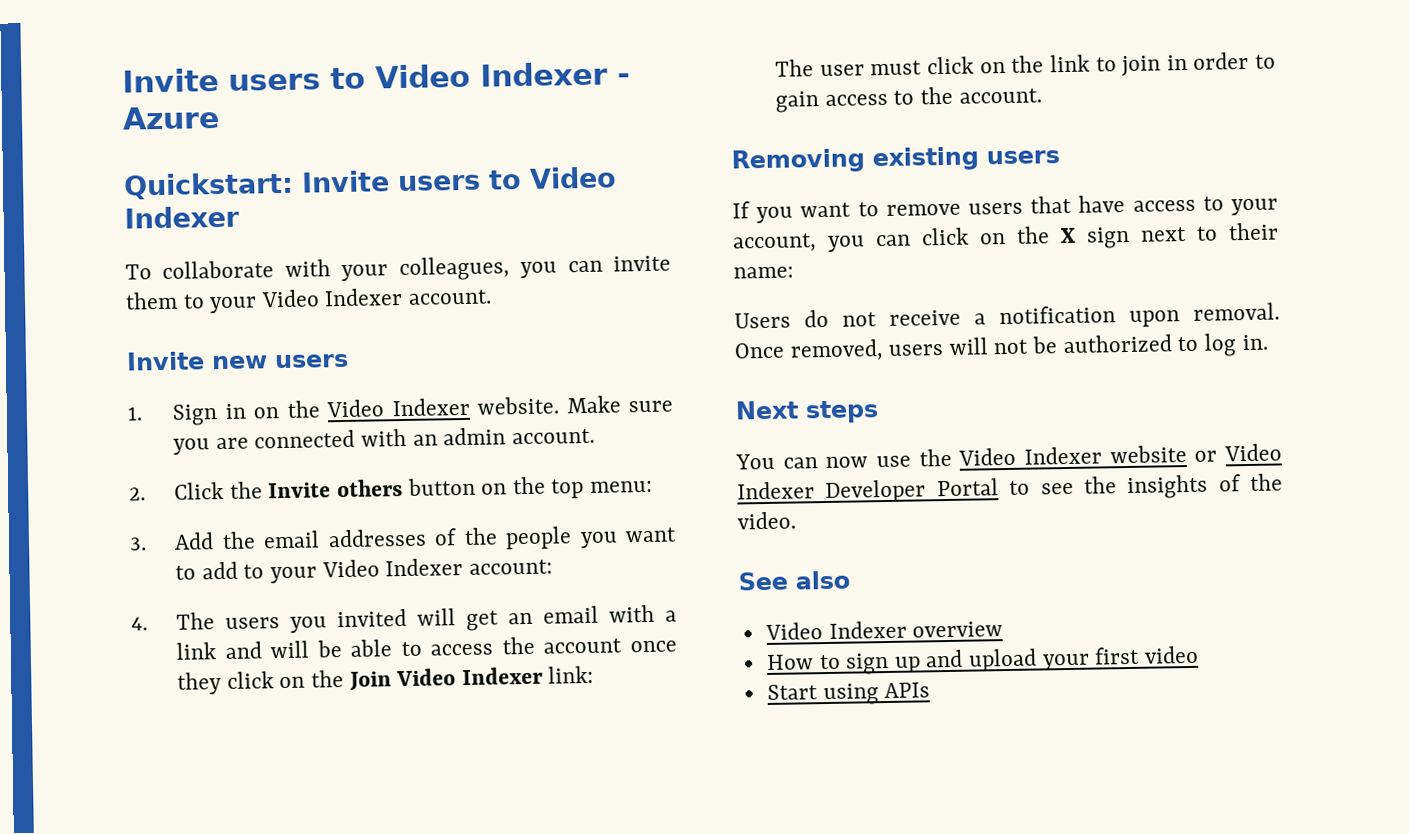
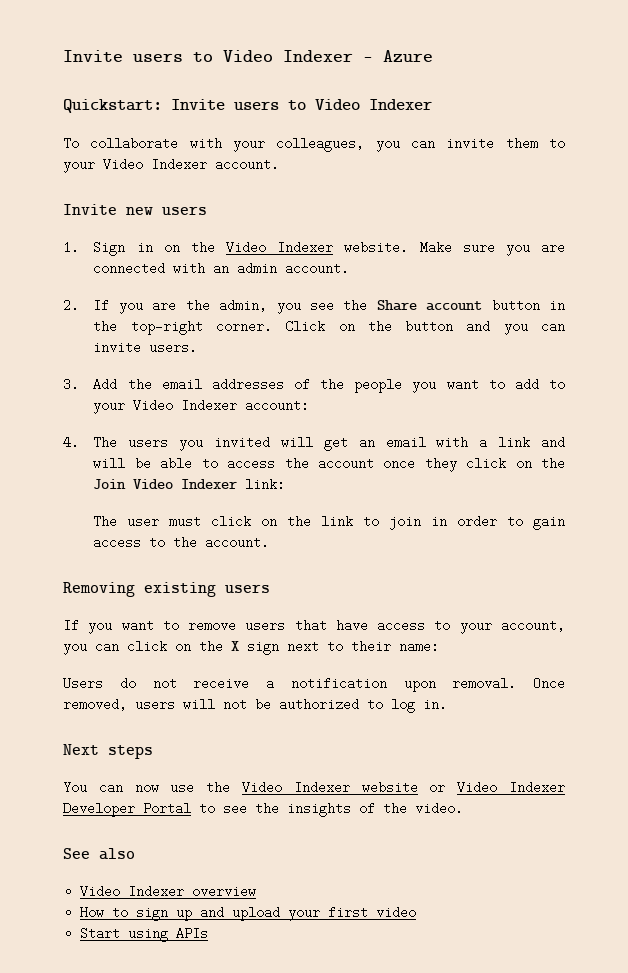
[174,476,654,500] Click the Invite others button on the top menu: -> [93,299,565,314] [93,320,565,335] [93,341,198,354] If you are the admin, you see the Share account button in the top-right corner. Click on the button and you can invite users.

